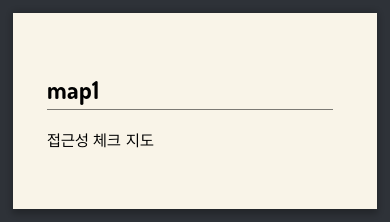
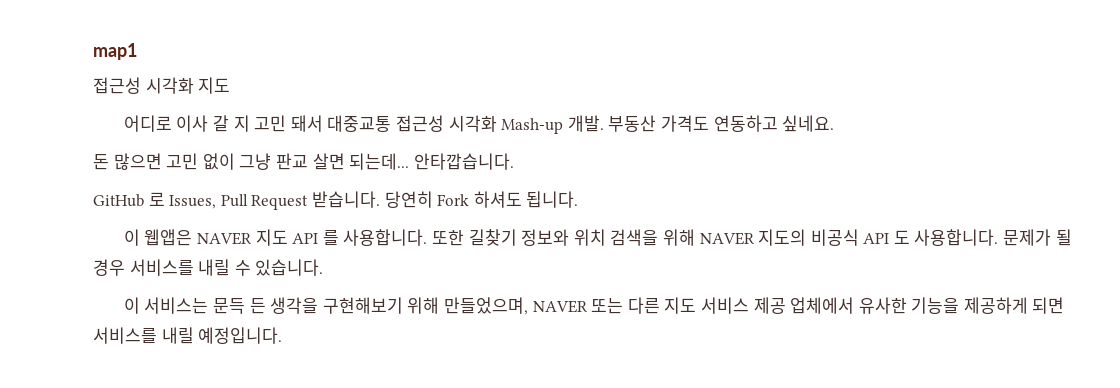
[93,133,154,148] 체크 지도 -> [145,77,231,94] [123,115,835,134] [93,153,514,170] [93,191,579,210] [123,229,1072,246] [93,259,324,276] [123,297,1065,315] [93,327,283,344] 시각화 지도 // 어디로 이사 갈 지 고민 돼서 대중교통 접근성 시각화 Mash-up 개발. 부동산 가격도 연동하고 싶네요. // 돈 많으면 고민 없이 그냥 판교 살면 되는데... 안타깝습니다. // GitHub 로 Issues, Pull Request 받습니다. 당연히 Fork 하셔도 됩니다. // 이 웹앱은 NAVER 지도 API 를 사용합니다. 또한 길찾기 정보와 위치 검색을 위해 NAVER 지도의 비공식 API 도 사용합니다. 문제가 될 경우 서비스를 내릴 수 있습니다. // 이 서비스는 문득 든 생각을 구현해보기 위해 만들었으며, NAVER 또는 다른 지도 서비스 제공 업체에서 유사한 기능을 제공하게 되면 서비스를 내릴 예정입니다.

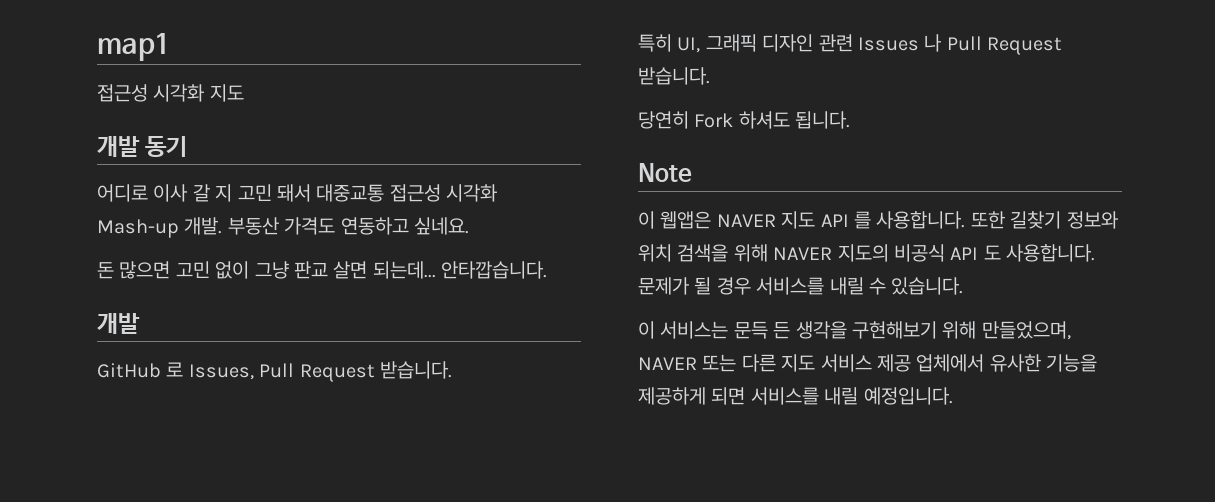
(231, 85) none -> [97,136,188,157] // 개발 동기
(514, 161) none -> [97,313,140,334] // 개발
(380, 199) none -> [638,34,1063,55] [638,67,710,85] // 특히 UI, 그래픽 디자인 관련 Issues 나 Pull Request 받습니다. //
(579, 199) none -> [638,163,692,182] // Note

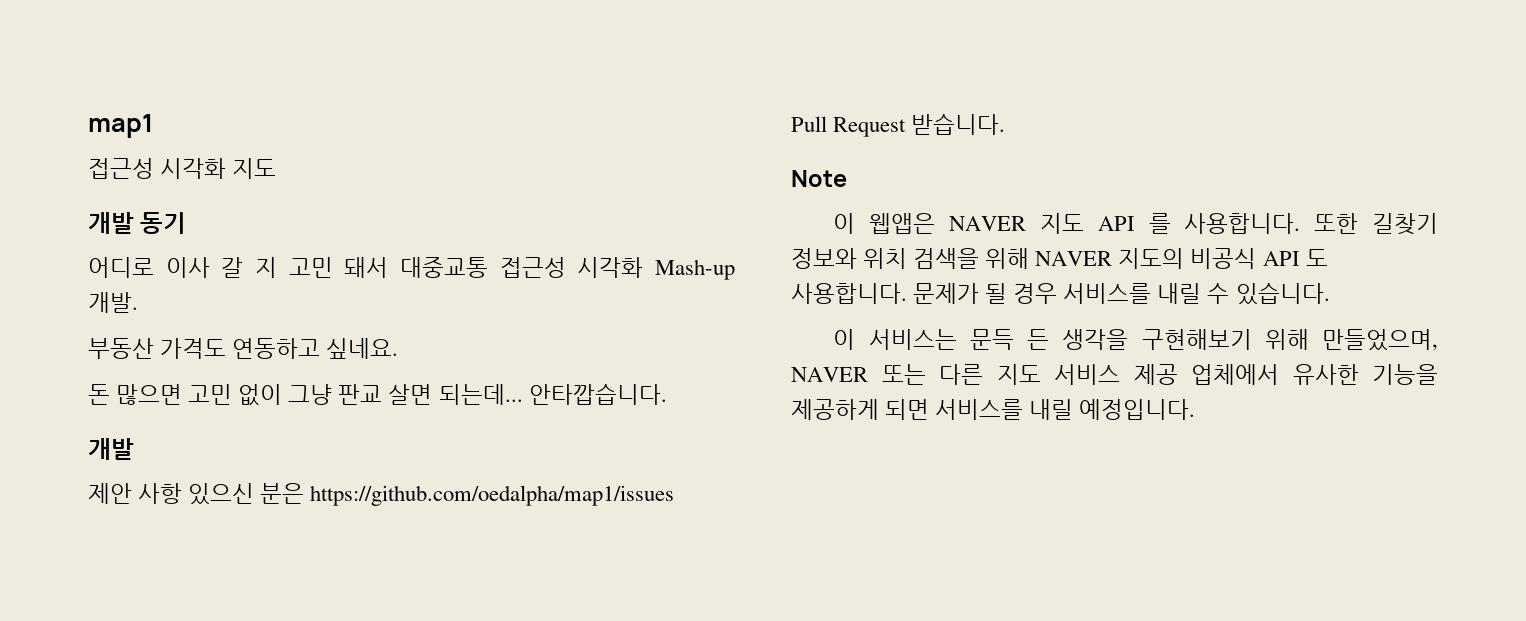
(223, 226) none -> (138, 302) //
[97,361,452,382] [638,34,1063,55] [638,67,710,85] [638,111,851,129] GitHub 로 Issues, Pull Request 받습니다. // 특히 UI, 그래픽 디자인 관련 Issues 나 Pull Request 받습니다. // 당연히 Fork 하셔도 됩니다. -> [88,483,675,506] [791,113,1006,137] 제안 사항 있으신 분은 https://github.com/oedalpha/map1/issues // Pull Request 받습니다.

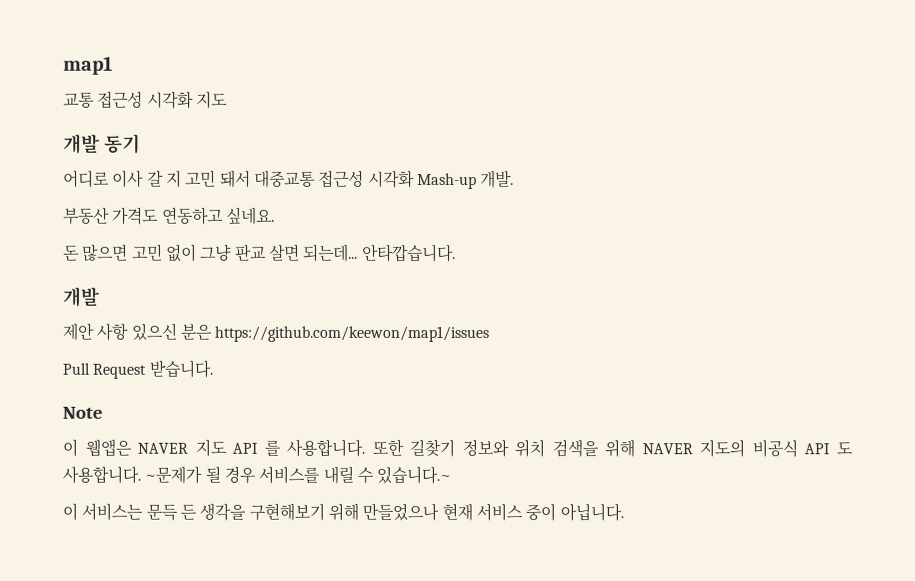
(153, 126) none -> [63,92,95,108] 교통
[310,485,675,506] https://github.com/oedalpha/map1/issues -> [214,325,490,343] https://github.com/keewon/map1/issues
[913,283,980,304] 문제가 -> [144,465,203,484] ~문제가
[1235,282,1330,305] 있습니다. -> [376,465,452,484] 있습니다.~
[1322,329,1438,351] [791,364,1438,385] [791,399,1196,420] 만들었으며, NAVER 또는 다른 지도 서비스 제공 업체에서 유사한 기능을 제공하게 되면 서비스를 내릴 예정입니다. -> [362,502,624,522] 만들었으나 현재 서비스 중이 아닙니다.

